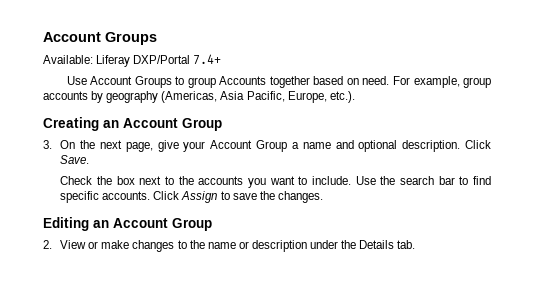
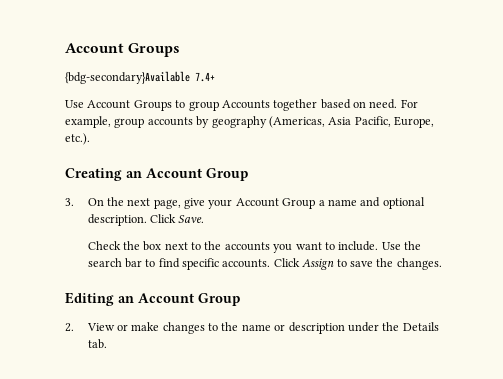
[43,55,191,67] Available: Liferay DXP/Portal -> [65,71,190,84] {bdg-secondary}Available

